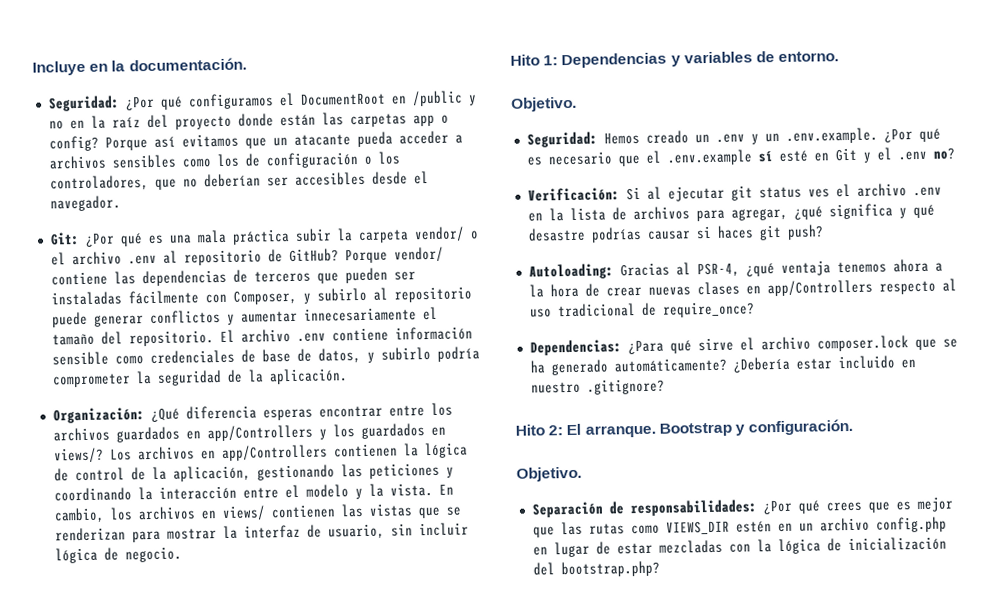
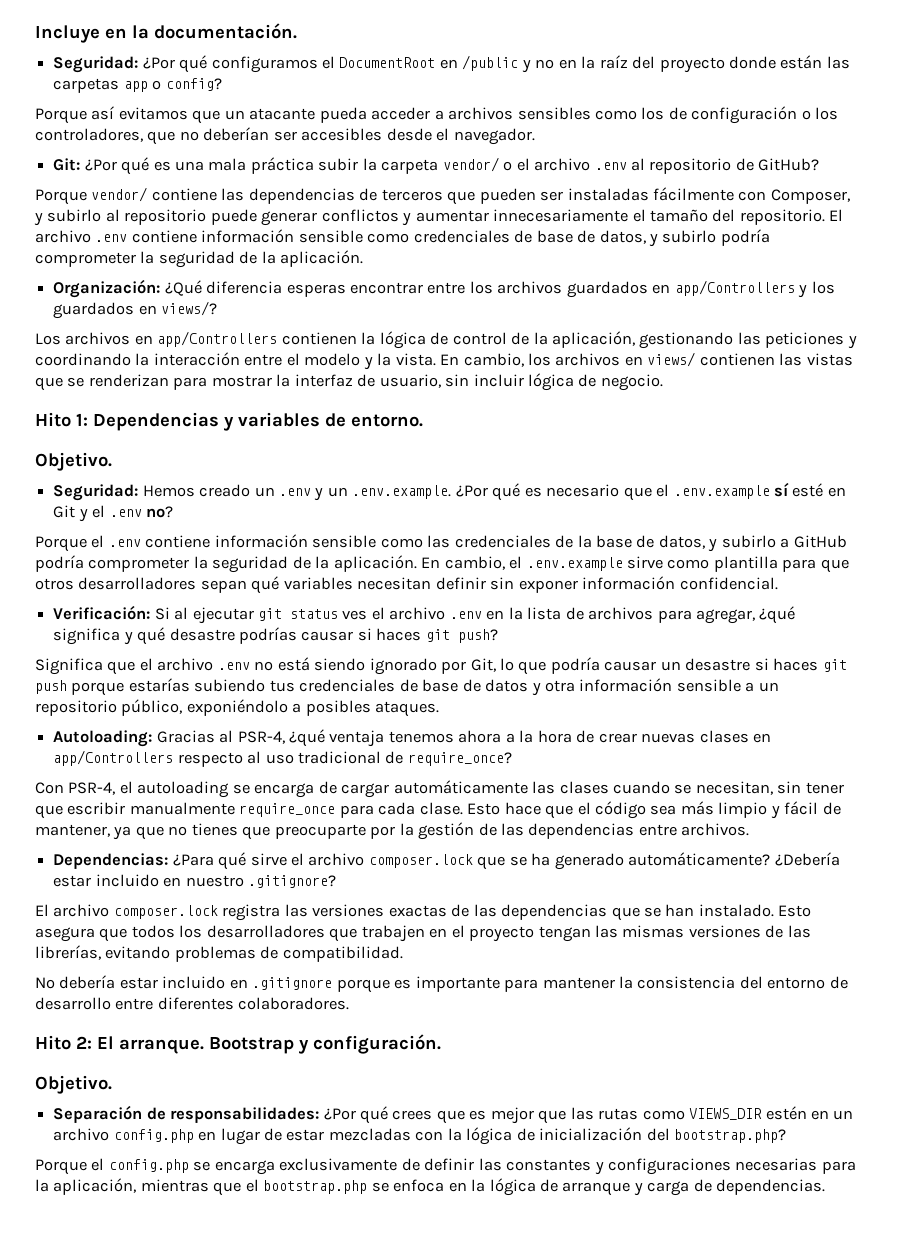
(99, 143) none -> (222, 84) //
(339, 255) none -> (820, 164) //
(104, 455) none -> (218, 308) //
(955, 153) none -> [35,534,847,552] [35,555,849,573] [35,576,778,594] // Porque el .env contiene información sensible como las credenciales de la base de datos, y subirlo a GitHub podría comprometer la seguridad de la aplicación. En cambio, el .env.example sirve como plantilla para que otros desarrolladores sepan qué variables necesitan definir sin exponer información confidencial.
(824, 232) none -> [35,657,847,675] [35,678,779,696] [35,699,440,717] // Significa que el archivo .env no está siendo ignorado por Git, lo que podría causar un desastre si haces git push porque estarías subiendo tus credenciales de base de datos y otra información sensible a un repositorio público, exponiéndolo a posibles ataques.
(755, 309) none -> [35,780,844,798] [35,801,841,819] [35,822,750,840] // Con PSR-4, el autoloading se encarga de cargar automáticamente las clases cuando se necesitan, sin tener que escribir manualmente require_once para cada clase. Esto hace que el código sea más limpio y fácil de mantener, ya que no tienes que preocuparte por la gestión de las dependencias entre archivos.
(665, 386) none -> [35,904,812,921] [35,925,811,942] [35,945,403,962] [35,975,848,993] [35,997,350,1010] // El archivo composer.lock registra las versiones exactas de las dependencias que se han instalado. Esto asegura que todos los desarrolladores que trabajen en el proyecto tengan las mismas versiones de las librerías, evitando problemas de compatibilidad. // No debería estar incluido en .gitignore porque es importante para mantener la consistencia del entorno de desarrollo entre diferentes colaboradores.
(660, 569) none -> [35,1158,856,1175] [35,1178,826,1196] // Porque el config.php se encarga exclusivamente de definir las constantes y configuraciones necesarias para la aplicación, mientras que el bootstrap.php se enfoca en la lógica de arranque y carga de dependencias.

